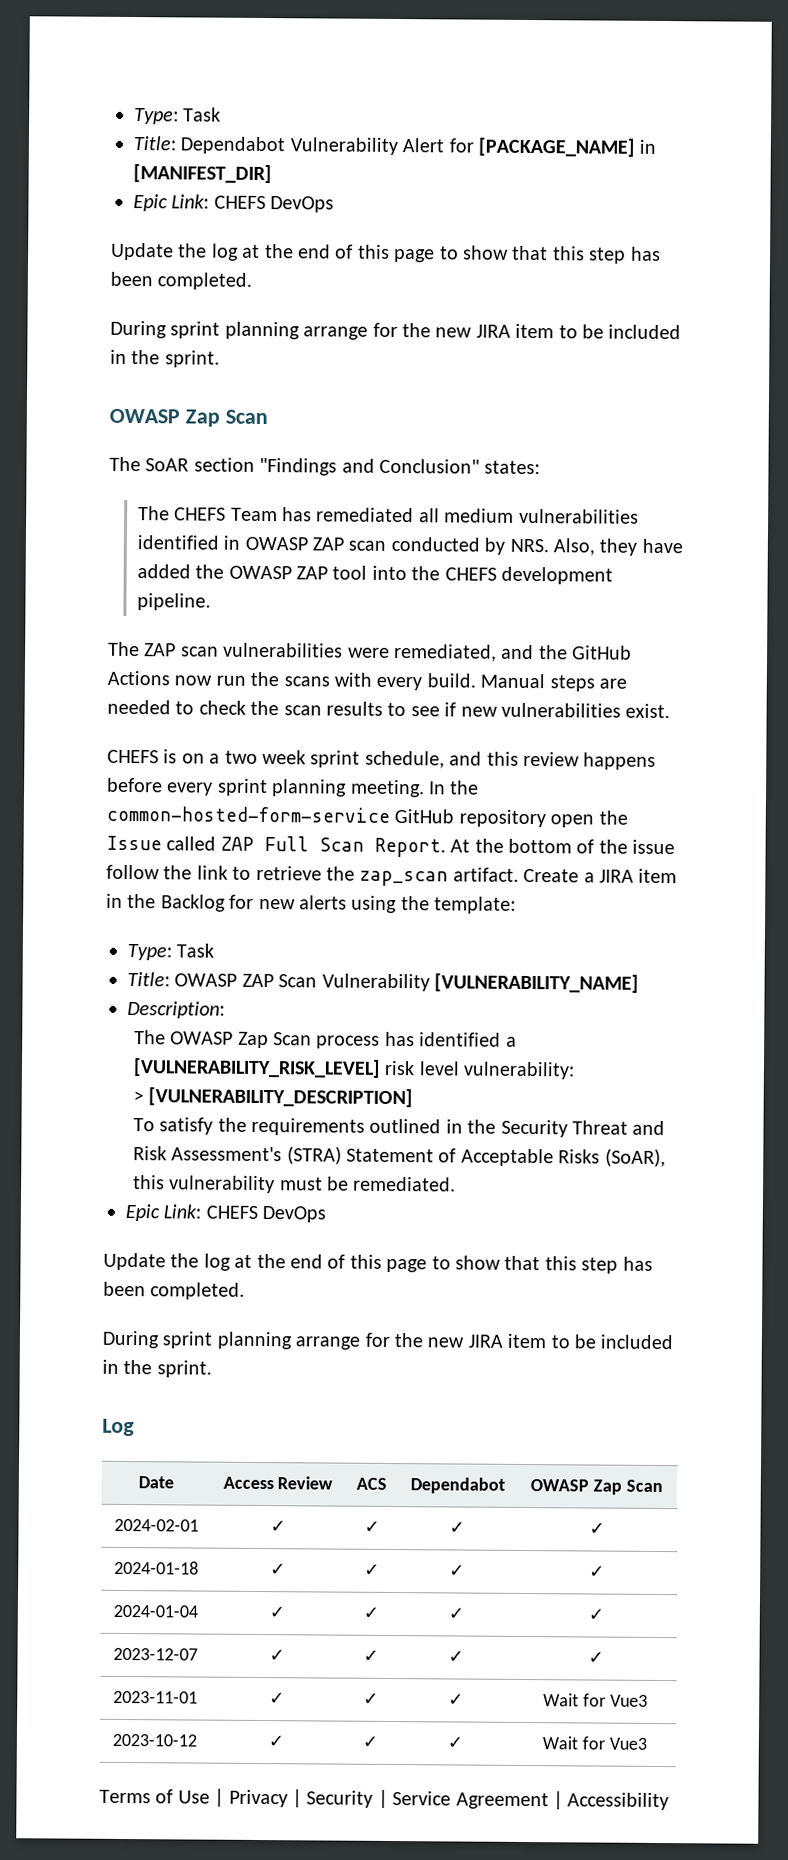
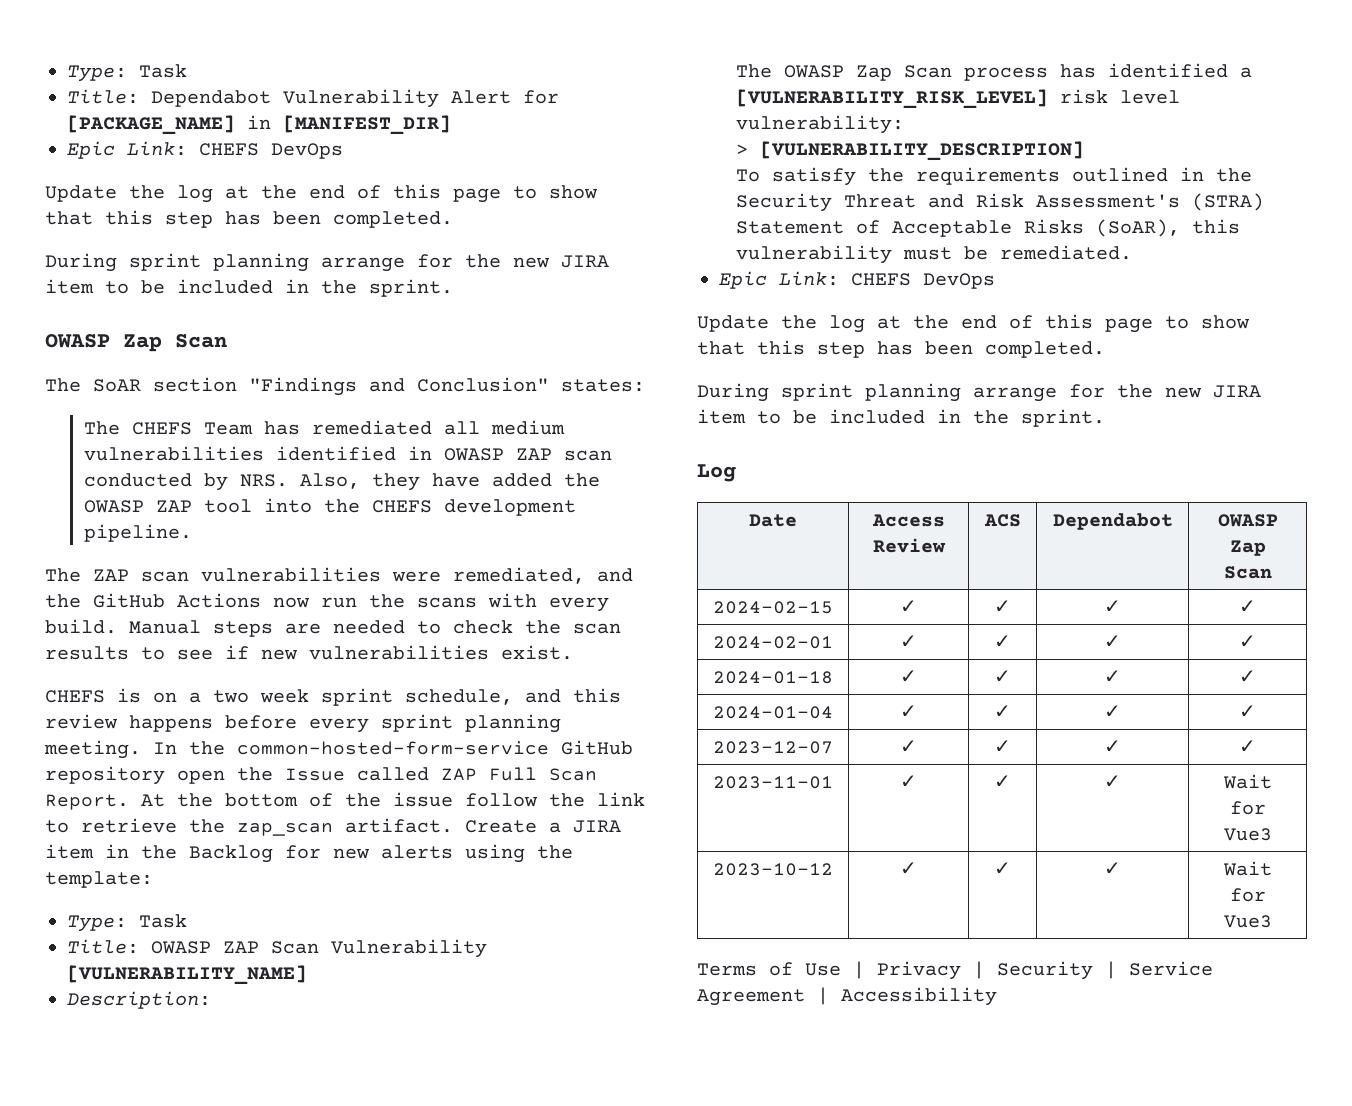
(663, 1486) none -> [713,601,833,614] [900,600,917,613] [994,600,1011,613] [1104,600,1121,613] [1239,600,1256,613] // 2024-02-15 | ✓ | ✓ | ✓ | ✓

